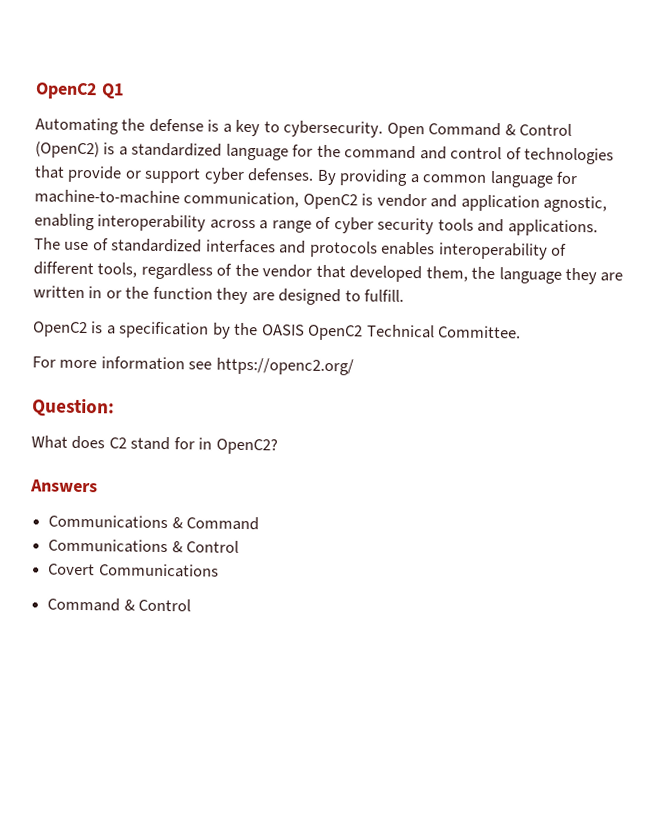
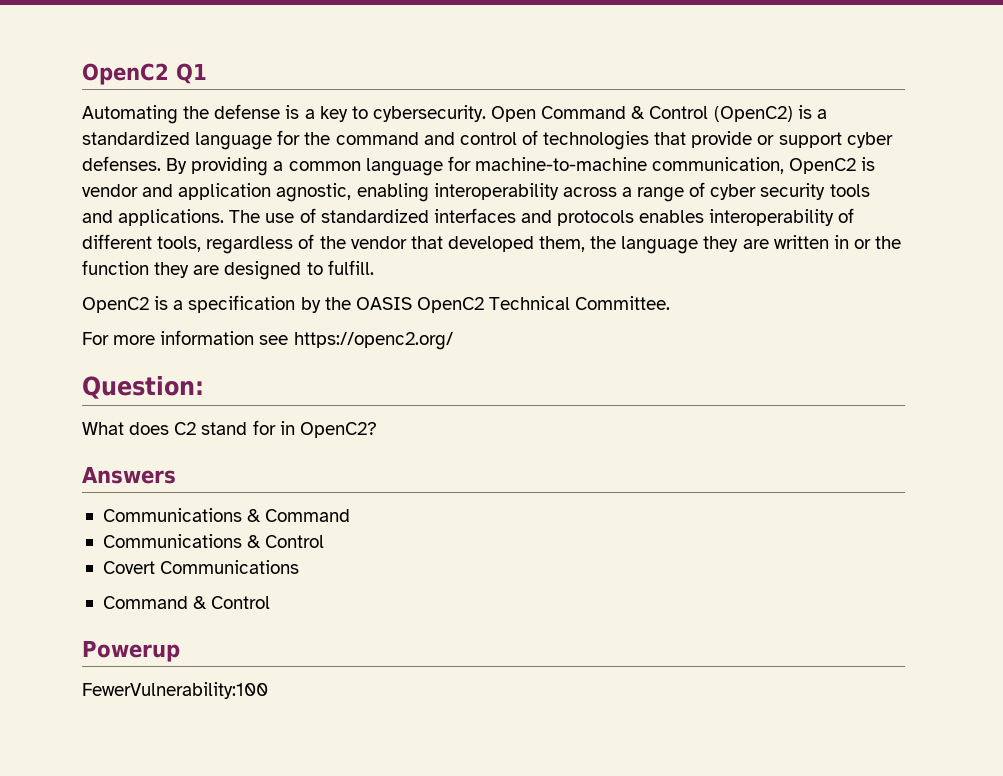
(192, 605) none -> [82,640,180,662] [82,682,268,699] // Powerup // FewerVulnerability:100

